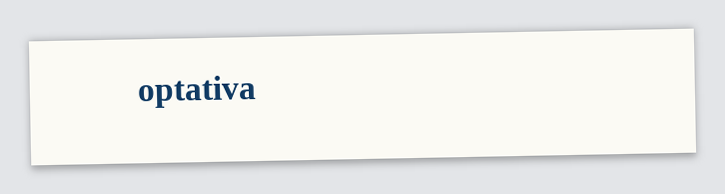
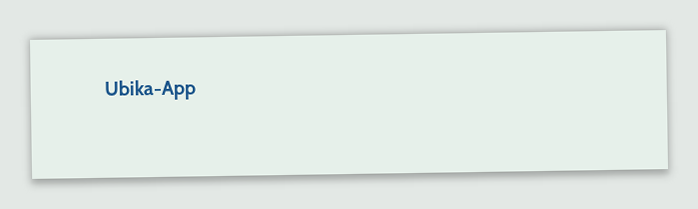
[137,75,257,109] optativa -> [104,79,196,101] Ubika-App

